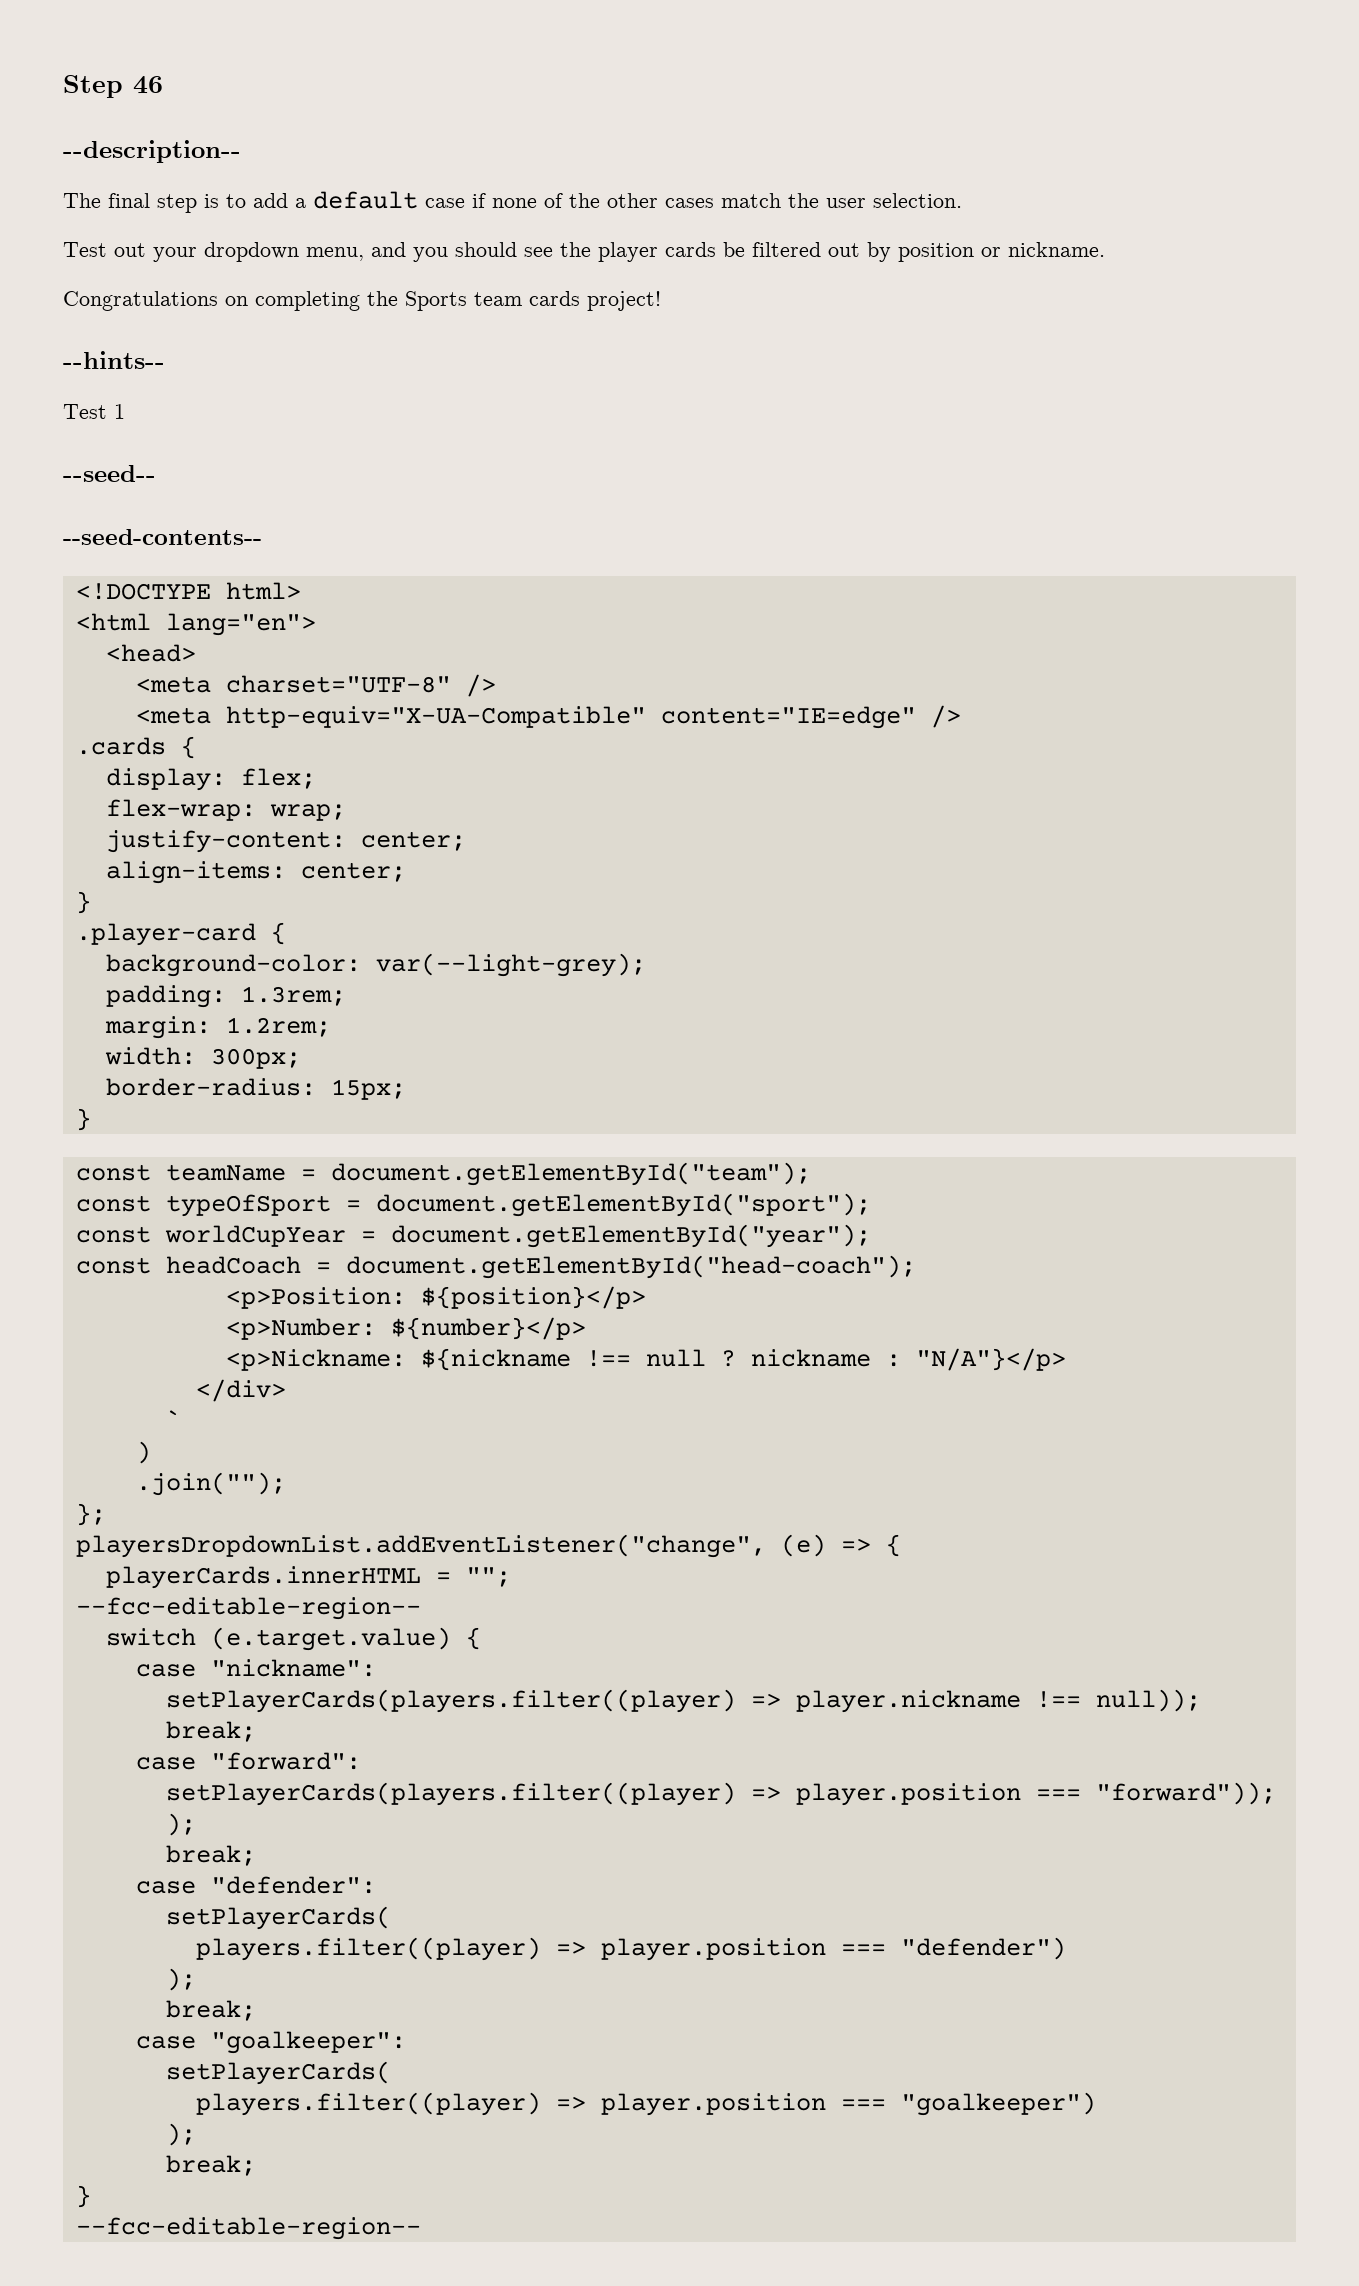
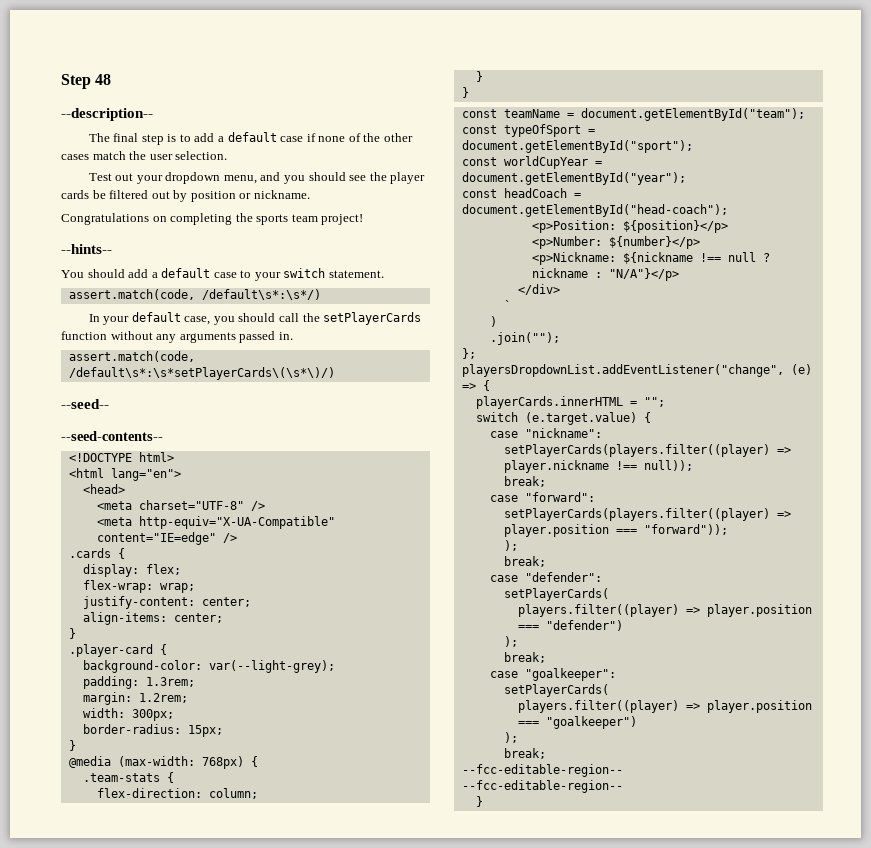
[133,76,163,94] 46 -> [95,74,112,85] 48
[405,291,580,311] Sports team cards -> [256,214,318,225] sports team
[63,404,125,419] Test 1 -> [61,268,384,281] [68,289,321,300] [88,312,422,325] [61,331,293,343] [68,351,195,362] [68,367,335,380] You should add a default case to your switch statement. // assert.match(code, /default\s*:\s*/) // In your default case, you should call the setPlayerCards function without any arguments passed in. // assert.match(code, /default\s*:\s*setPlayerCards\(\s*\)/)
(91, 1119) none -> [68,756,258,769] [82,772,174,783] [96,788,258,799] [475,71,483,82] [461,87,469,98] // @media (max-width: 768px) { // .team-stats { // flex-direction: column; // } // }
[75,1597,421,1620] // --fcc-editable-region-- -> (665, 402) none
[75,2185,91,2208] [75,2217,421,2240] } // --fcc-editable-region-- -> [461,764,623,777] [461,780,623,793] [475,796,483,807] --fcc-editable-region-- // --fcc-editable-region-- // }

